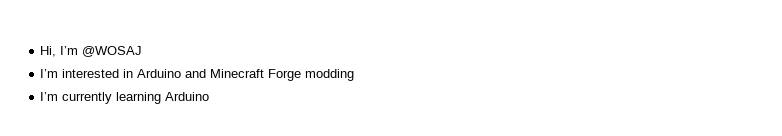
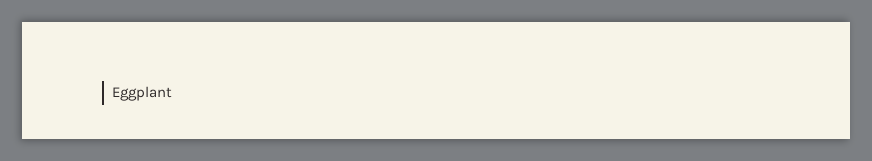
[40,46,143,57] [40,69,355,81] [40,92,210,104] Hi, I’m @WOSAJ // I’m interested in Arduino and Minecraft Forge modding // I’m currently learning Arduino -> [112,86,173,101] Eggplant

